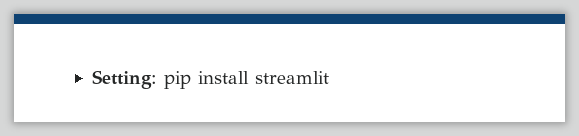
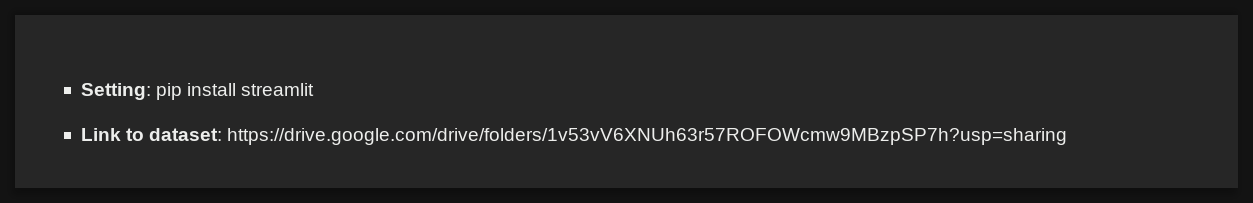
(329, 77) none -> [80,128,1068,145] // Link to dataset: https://drive.google.com/drive/folders/1v53vV6XNUh63r57ROFOWcmw9MBzpSP7h?usp=sharing

